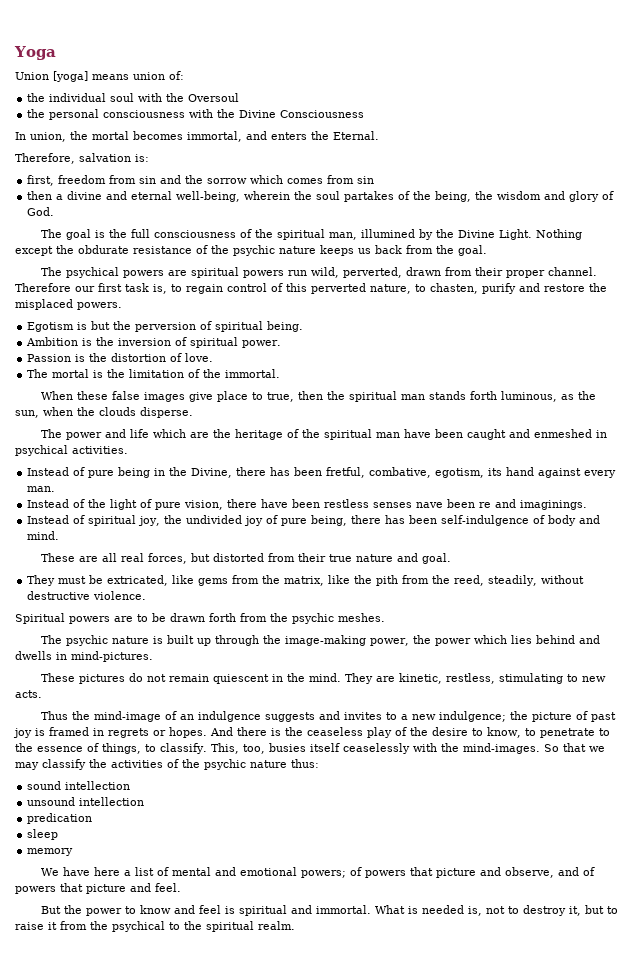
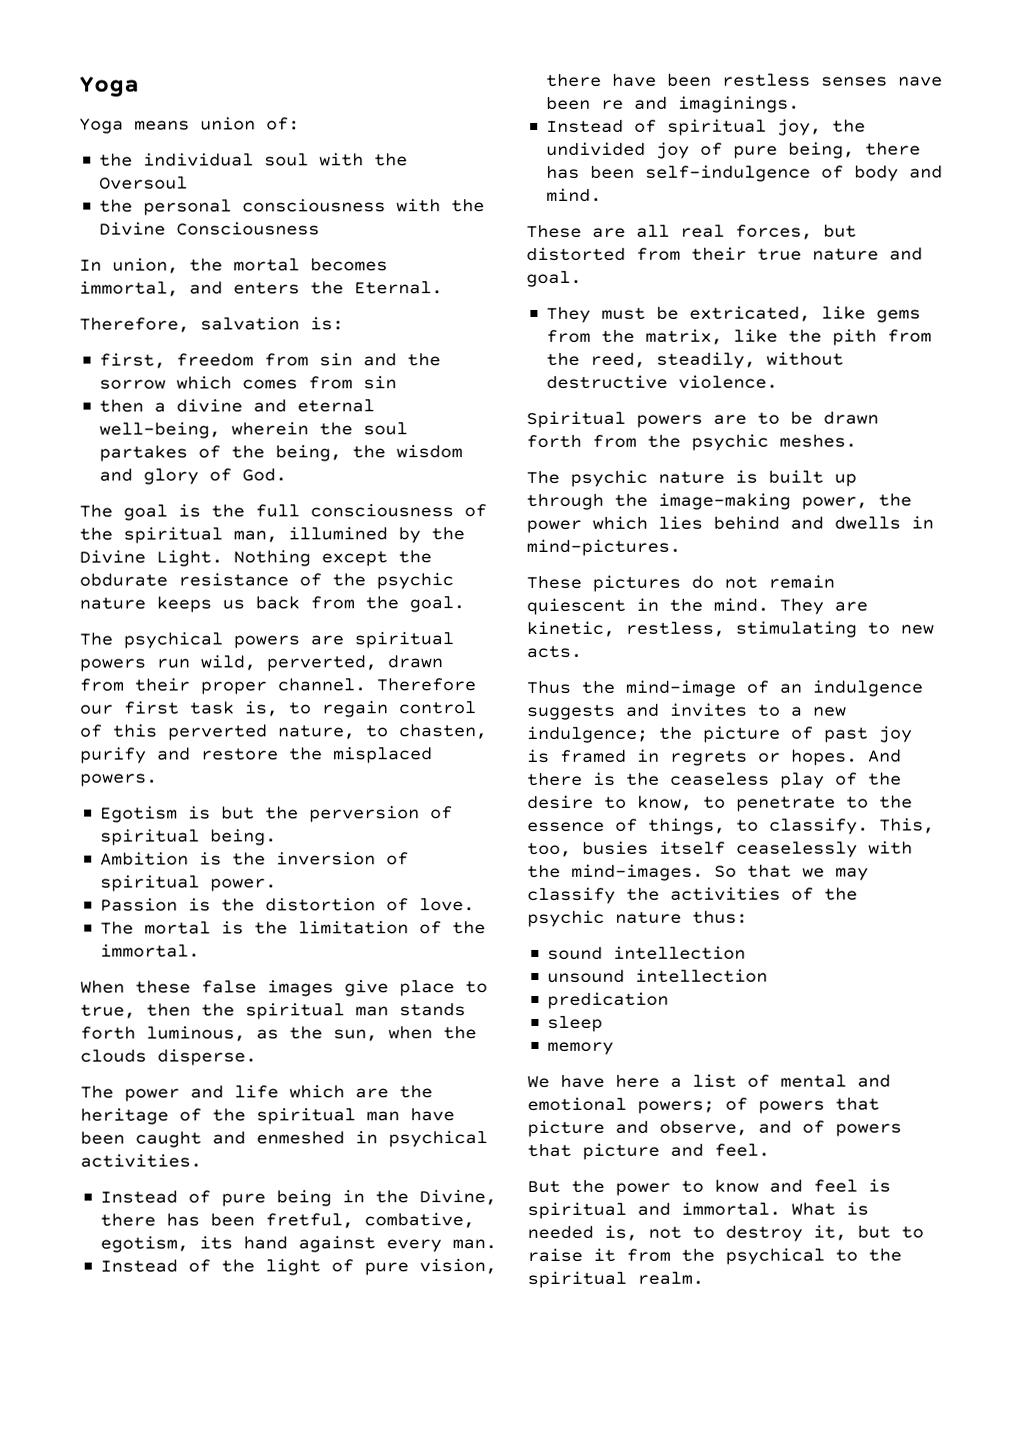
[15,71,88,82] Union [yoga] -> [79,118,124,134] Yoga

